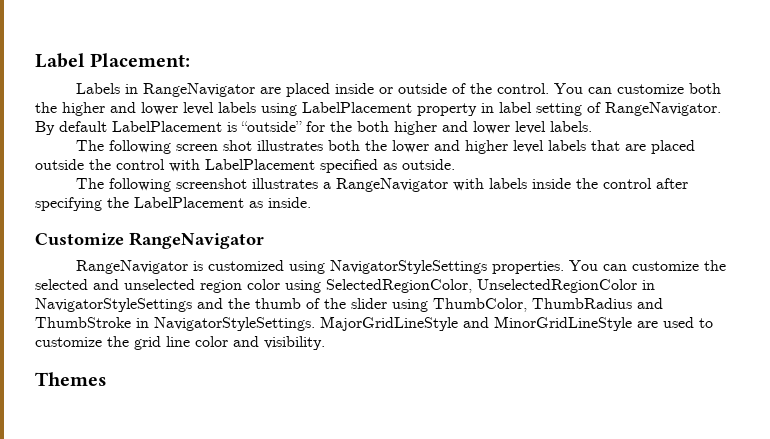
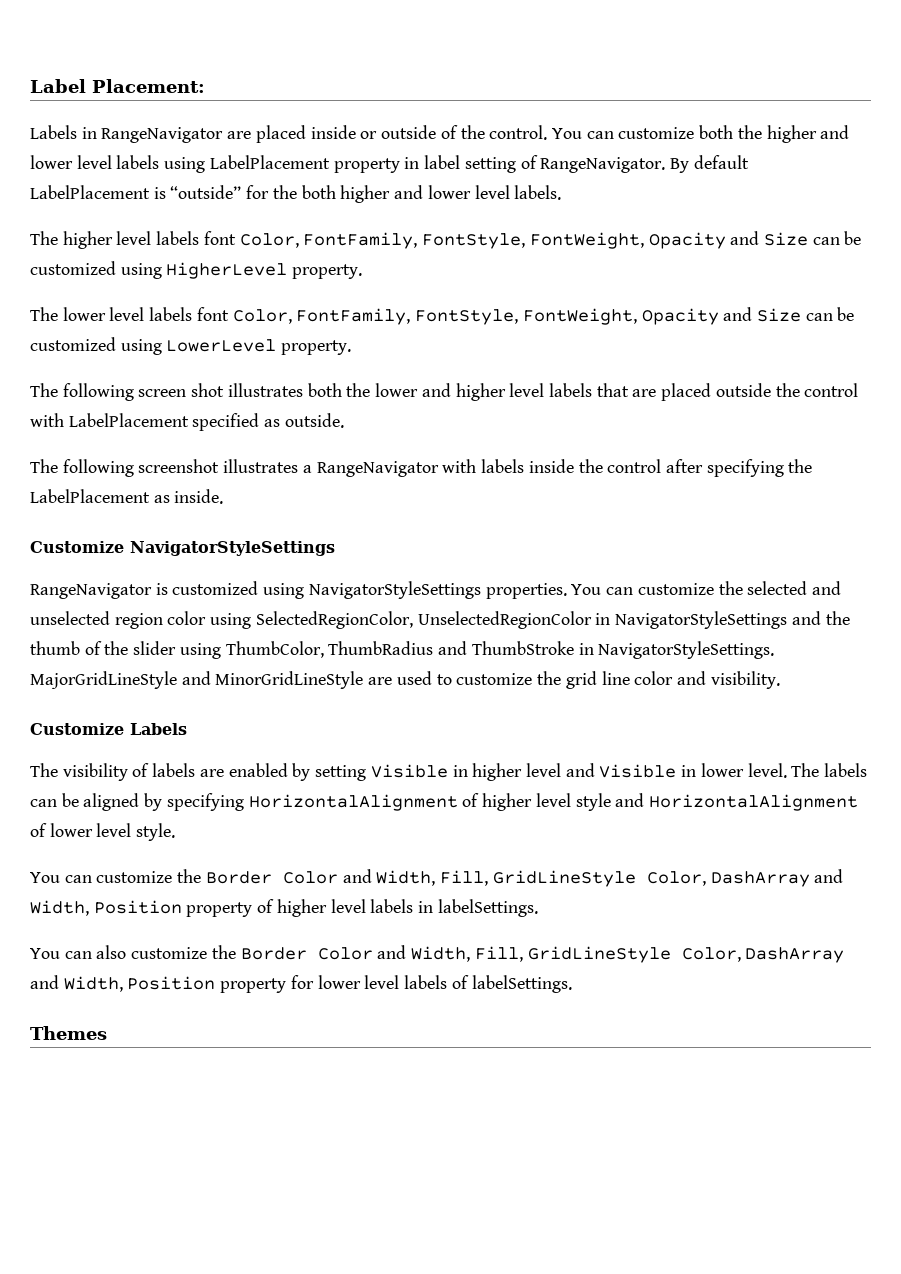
(592, 126) none -> [30,231,862,249] [30,261,363,279] [30,307,855,325] [30,337,352,355] // The higher level labels font Color, FontFamily, FontStyle, FontWeight, Opacity and Size can be customized using HigherLevel property. // The lower level labels font Color, FontFamily, FontStyle, FontWeight, Opacity and Size can be customized using LowerLevel property.
[129,232,264,249] RangeNavigator -> [130,541,335,556] NavigatorStyleSettings
(325, 343) none -> [30,723,187,735] [30,763,868,781] [30,793,858,811] [30,823,176,841] [30,869,844,887] [30,899,538,917] [30,945,845,963] [30,975,572,993] // Customize Labels // The visibility of labels are enabled by setting Visible in higher level and Visible in lower level. The labels can be aligned by specifying HorizontalAlignment of higher level style and HorizontalAlignment of lower level style. // You can customize the Border Color and Width, Fill, GridLineStyle Color, DashArray and Width, Position property of higher level labels in labelSettings. // You can also customize the Border Color and Width, Fill, GridLineStyle Color, DashArray and Width, Position property for lower level labels of labelSettings.

